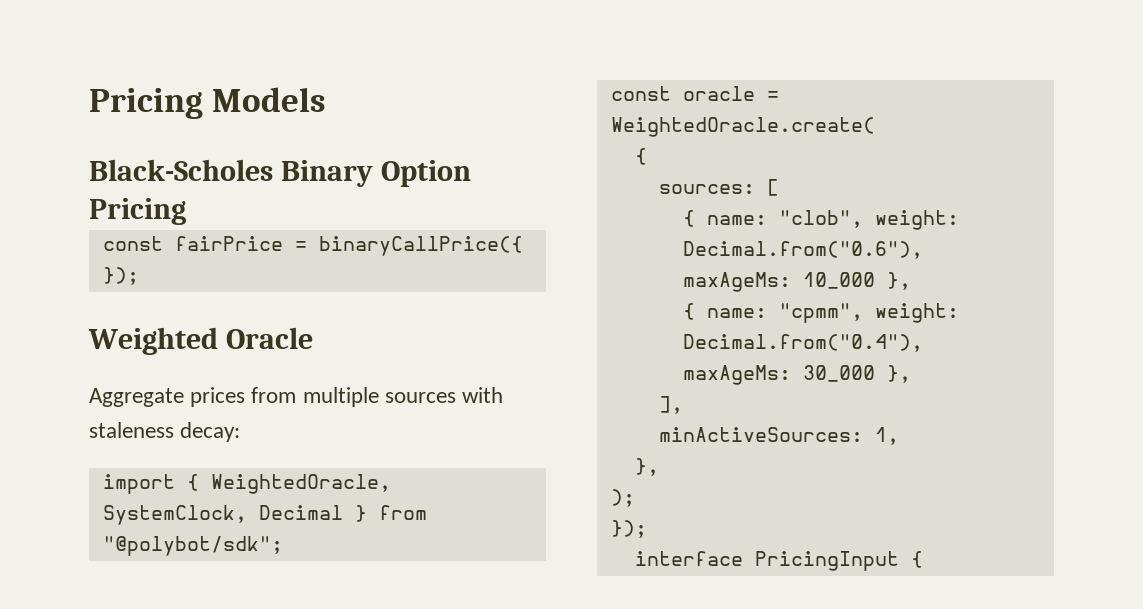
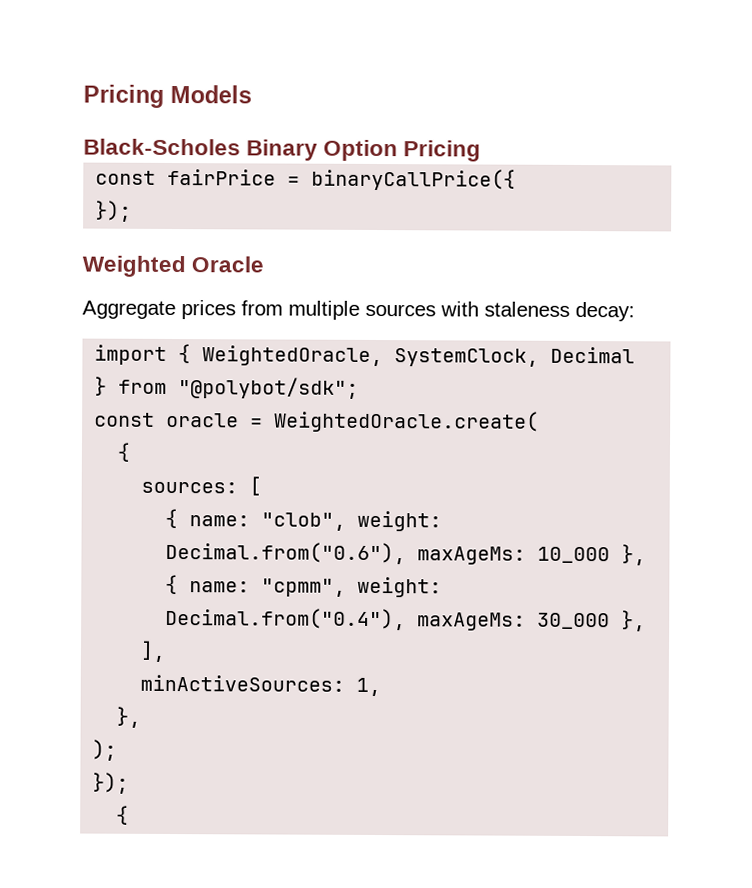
[634,551,899,571] interface PricingInput -> (130, 783) none

